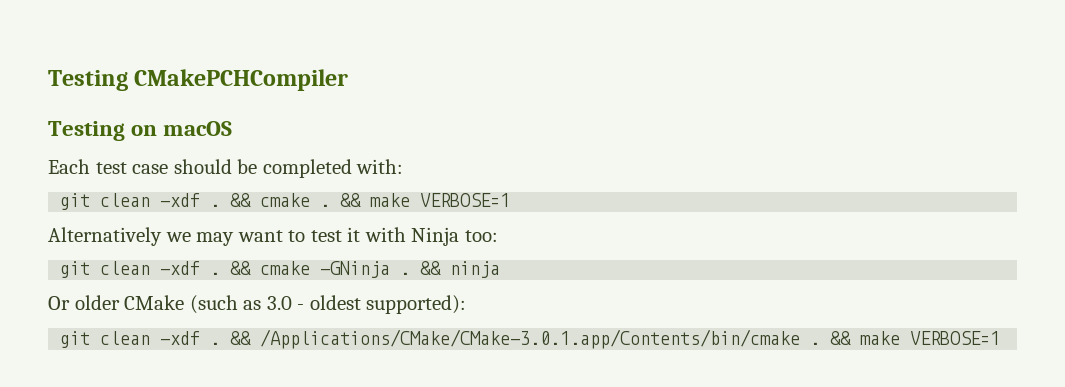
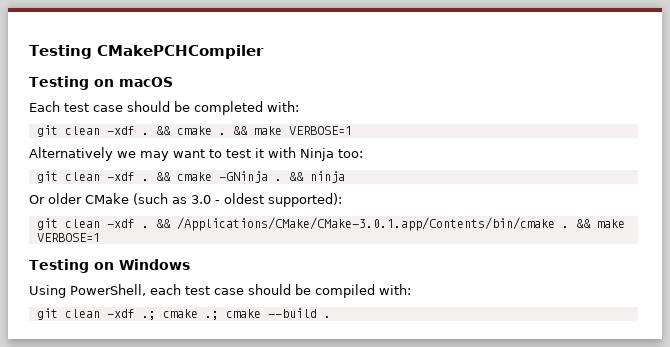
(1001, 338) none -> [29,259,190,273] [29,284,411,298] [36,308,331,320] // Testing on Windows // Using PowerShell, each test case should be compiled with: // git clean -xdf .; cmake .; cmake --build .

